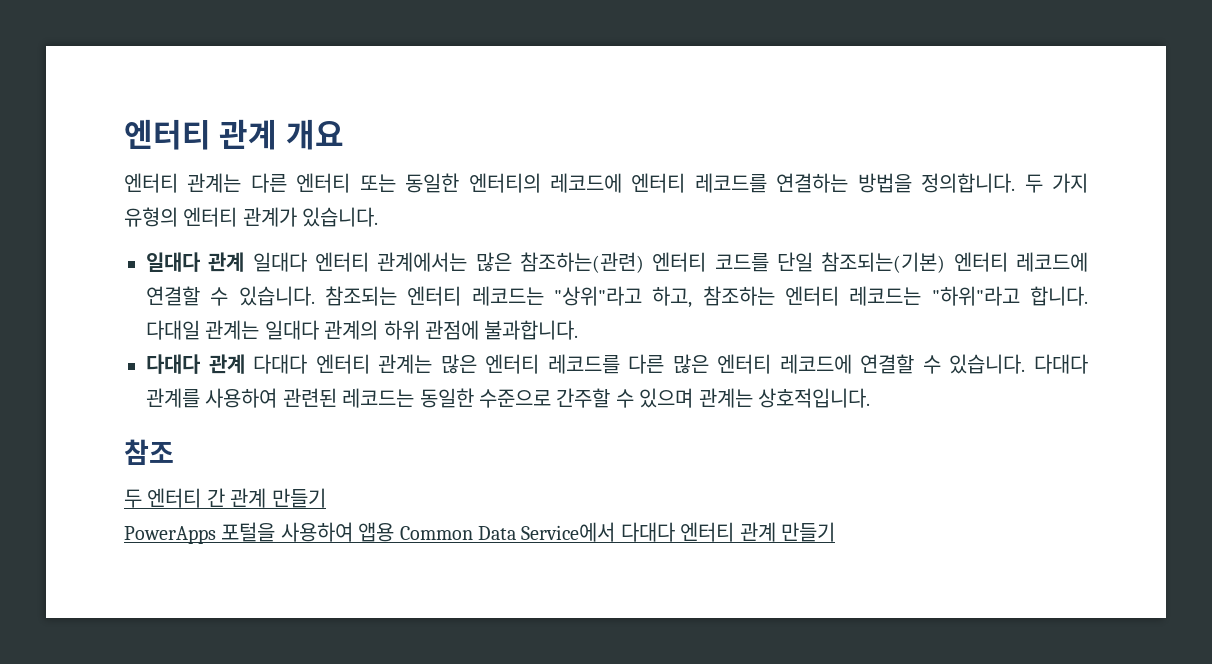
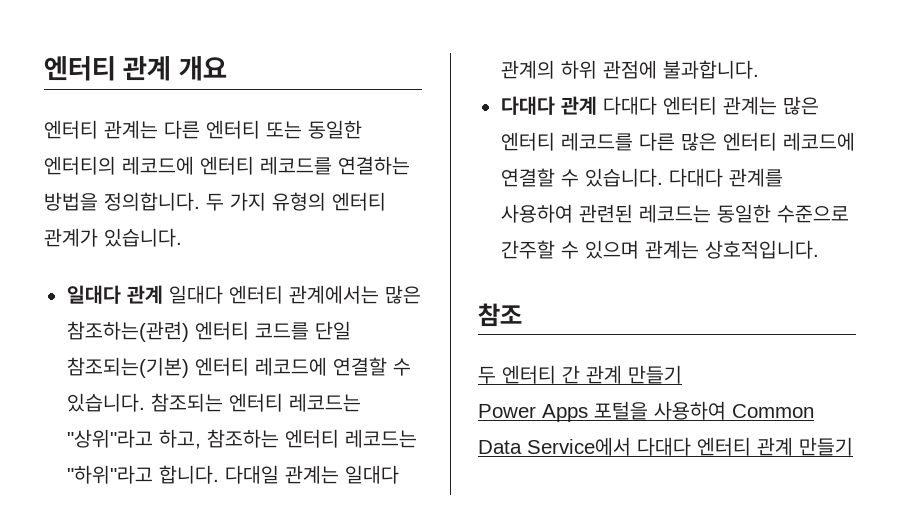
[124,526,216,544] PowerApps -> [478,404,588,422] Power Apps
[358,522,395,542] 앱용 -> (726, 410) none

